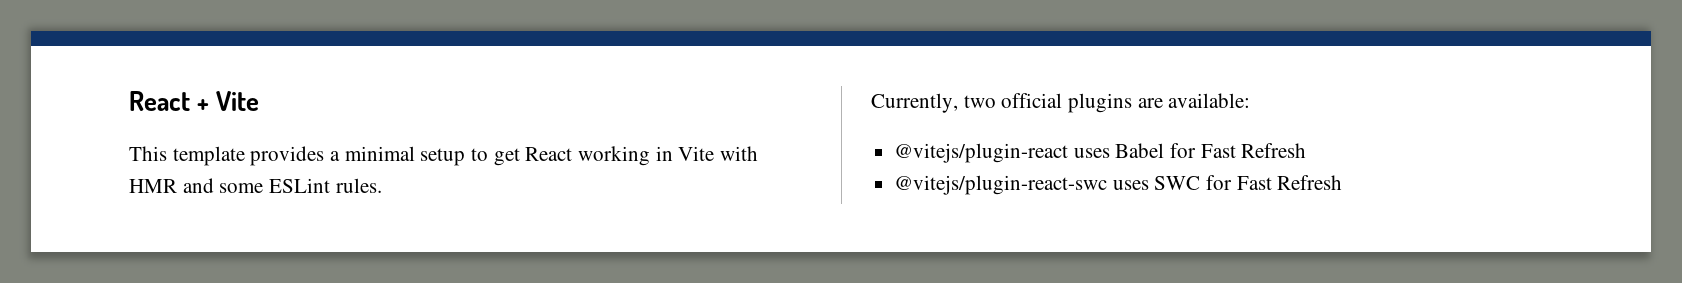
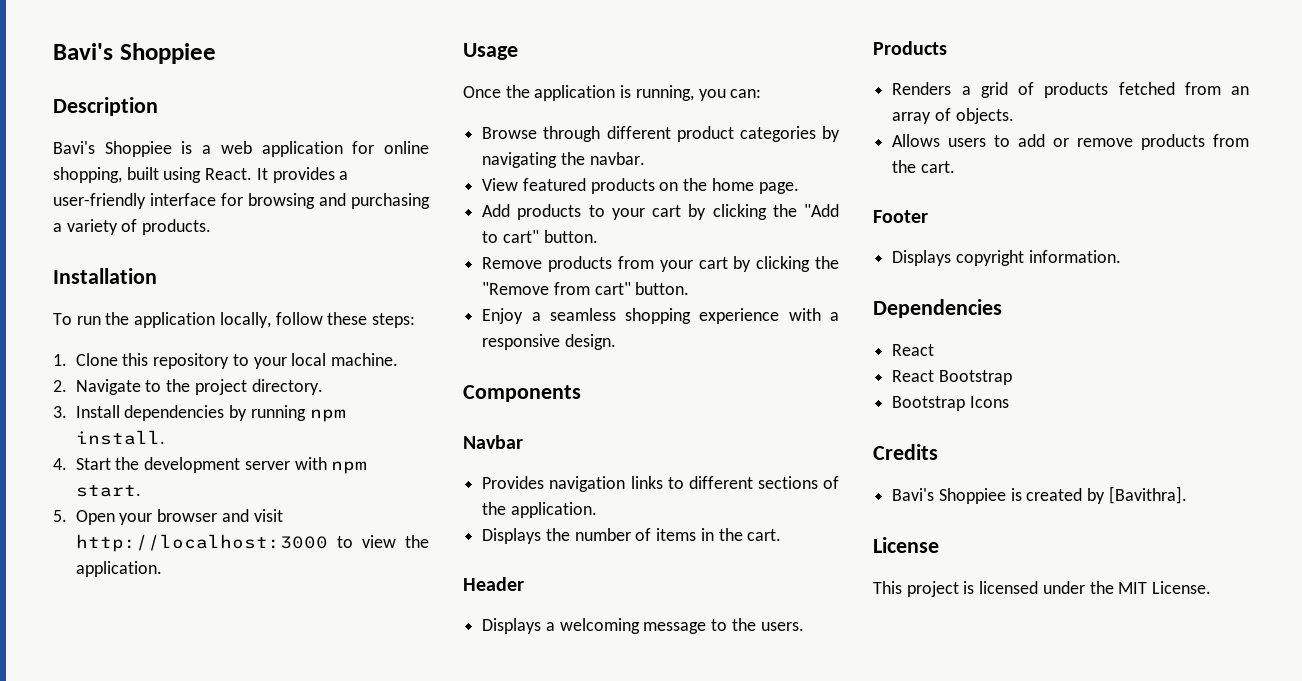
[129,91,260,111] [129,146,759,166] [129,178,382,193] [871,93,1251,113] [894,143,1307,163] [894,175,1343,195] React + Vite // This template provides a minimal setup to get React working in Vite with HMR and some ESLint rules. // Currently, two official plugins are available: // @vitejs/plugin-react uses Babel for Fast Refresh // @vitejs/plugin-react-swc uses SWC for Fast Refresh -> [53,43,216,64] [53,97,158,116] [53,141,430,157] [53,167,349,183] [53,193,430,209] [53,219,212,235] [53,268,157,284] [53,312,416,328] [53,353,399,369] [53,379,323,395] [53,405,346,422] [75,430,165,445] [53,457,368,474] [75,485,141,497] [53,509,283,525] [75,534,429,552] [75,561,162,577] [463,43,518,60] [463,85,762,101] [482,126,840,142] [482,152,645,168] [482,178,799,194] [482,204,839,220] [482,230,598,243] [482,256,839,272] [482,282,690,295] [482,308,840,324] [482,334,616,350] [463,385,581,402] [463,435,523,449] [482,476,839,492] [482,502,597,518] [482,528,782,544] [463,577,524,591] [482,618,804,634] [873,41,947,55] [892,82,1249,98] [892,108,1014,124] [892,134,1249,150] [892,160,955,173] [873,210,928,223] [892,250,1121,266] [873,299,1002,318] [892,344,935,356] [892,370,1012,385] [892,396,1009,411] [873,444,938,460] [892,486,1187,504] [873,537,939,553] [873,581,1212,597] Bavi's Shoppiee // Description // Bavi's Shoppiee is a web application for online shopping, built using React. It provides a user-friendly interface for browsing and purchasing a variety of products. // Installation // To run the application locally, follow these steps: // 1. Clone this repository to your local machine. // 2. Navigate to the project directory. // 3. Install dependencies by running npm install. // 4. Start the development server with npm start. // 5. Open your browser and visit http://localhost:3000 to view the application. // Usage // Once the application is running, you can: // Browse through different product categories by navigating the navbar. // View featured products on the home page. // Add products to your cart by clicking the "Add to cart" button. // Remove products from your cart by clicking the "Remove from cart" button. // Enjoy a seamless shopping experience with a responsive design. // Components // Navbar // Provides navigation links to different sections of the application. // Displays the number of items in the cart. // Header // Displays a welcoming message to the users. // Products // Renders a grid of products fetched from an array of objects. // Allows users to add or remove products from the cart. // Footer // Displays copyright information. // Dependencies // React // React Bootstrap // Bootstrap Icons // Credits // Bavi's Shoppiee is created by [Bavithra]. // License // This project is licensed under the MIT License.

